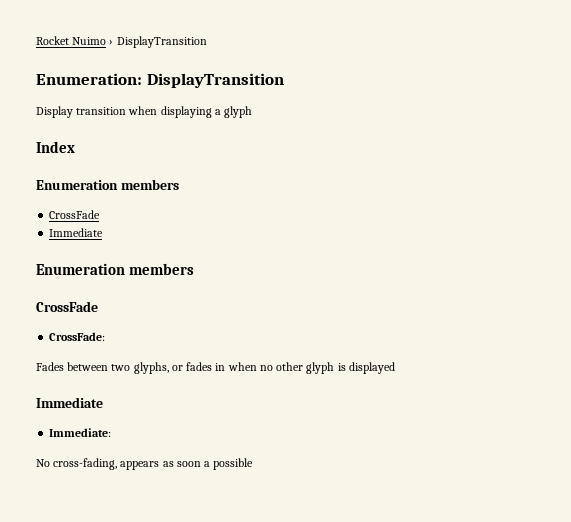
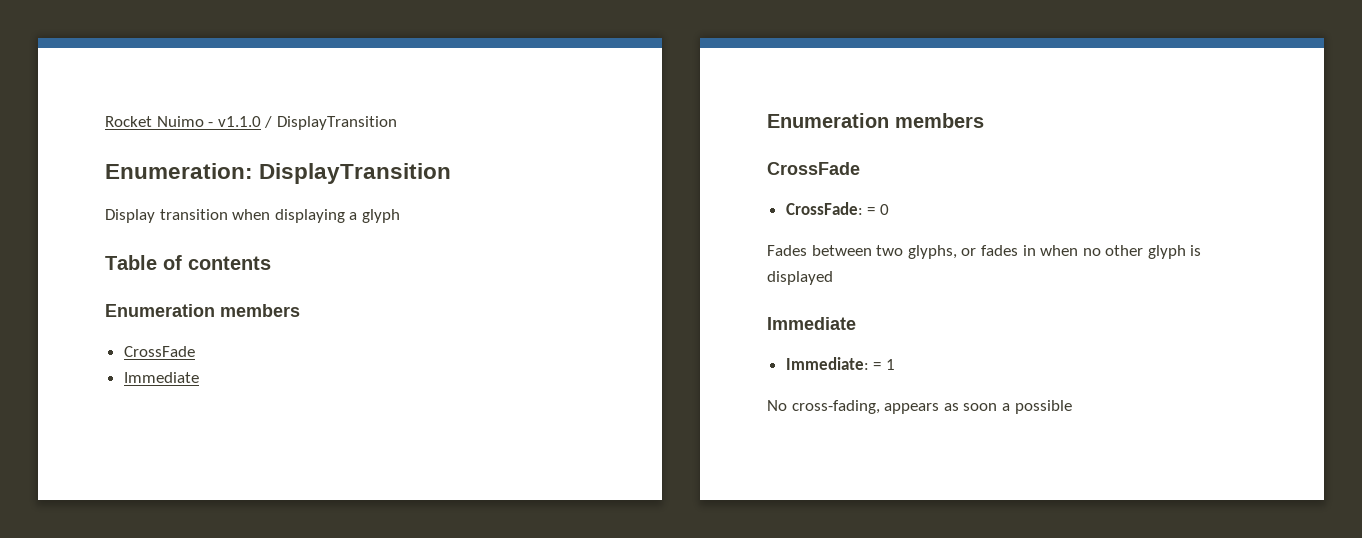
[109,39,114,45] › -> [208,116,273,128] - v1.1.0 /
[36,141,75,153] Index -> [105,255,271,270] Table of contents
(106, 336) none -> [867,204,889,215] = 0
(112, 432) none -> [873,359,895,370] = 1

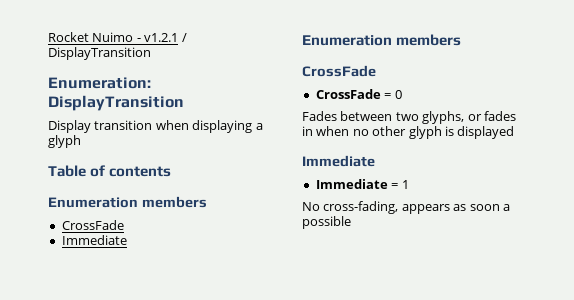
[217,116,261,127] v1.1.0 -> [144,33,179,42] v1.2.1
[785,202,863,215] CrossFade: -> [315,89,381,99] CrossFade
[785,357,869,370] Immediate: -> [315,179,388,189] Immediate

